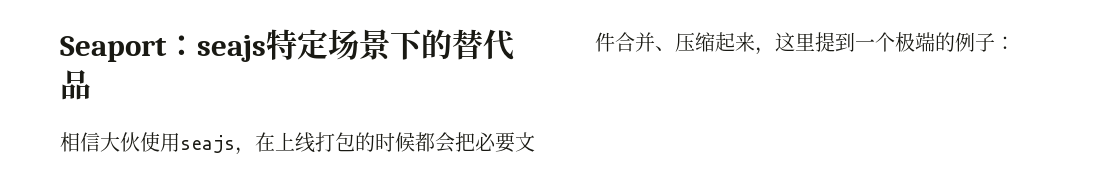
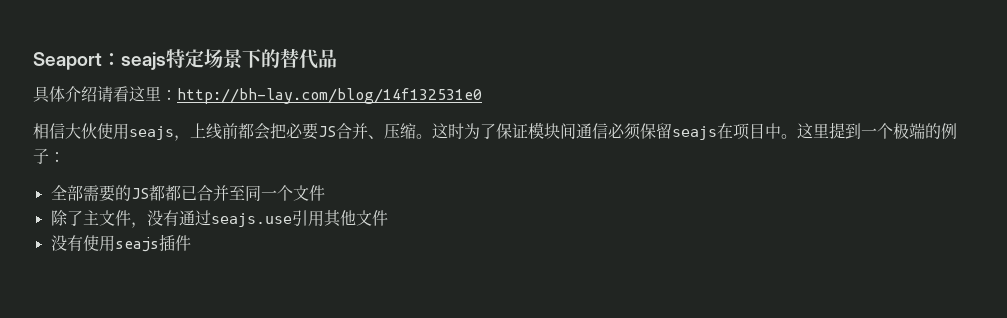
(91, 84) none -> [33,86,482,104] // 具体介绍请看这里：http://bh-lay.com/blog/14f132531e0
[255,132,415,153] 在上线打包的时候 -> [190,123,238,139] 上线前
[515,132,535,152] [595,32,615,52] 文件 -> [318,126,336,137] JS
[715,32,775,55] 起来， -> [416,122,797,140] 。这时为了保证模块间通信必须保留seajs在项目中。
(1015, 43) none -> [50,185,325,202] [50,210,388,228] [50,234,191,252] // 全部需要的JS都都已合并至同一个文件 // 除了主文件，没有通过seajs.use引用其他文件 // 没有使用seajs插件

